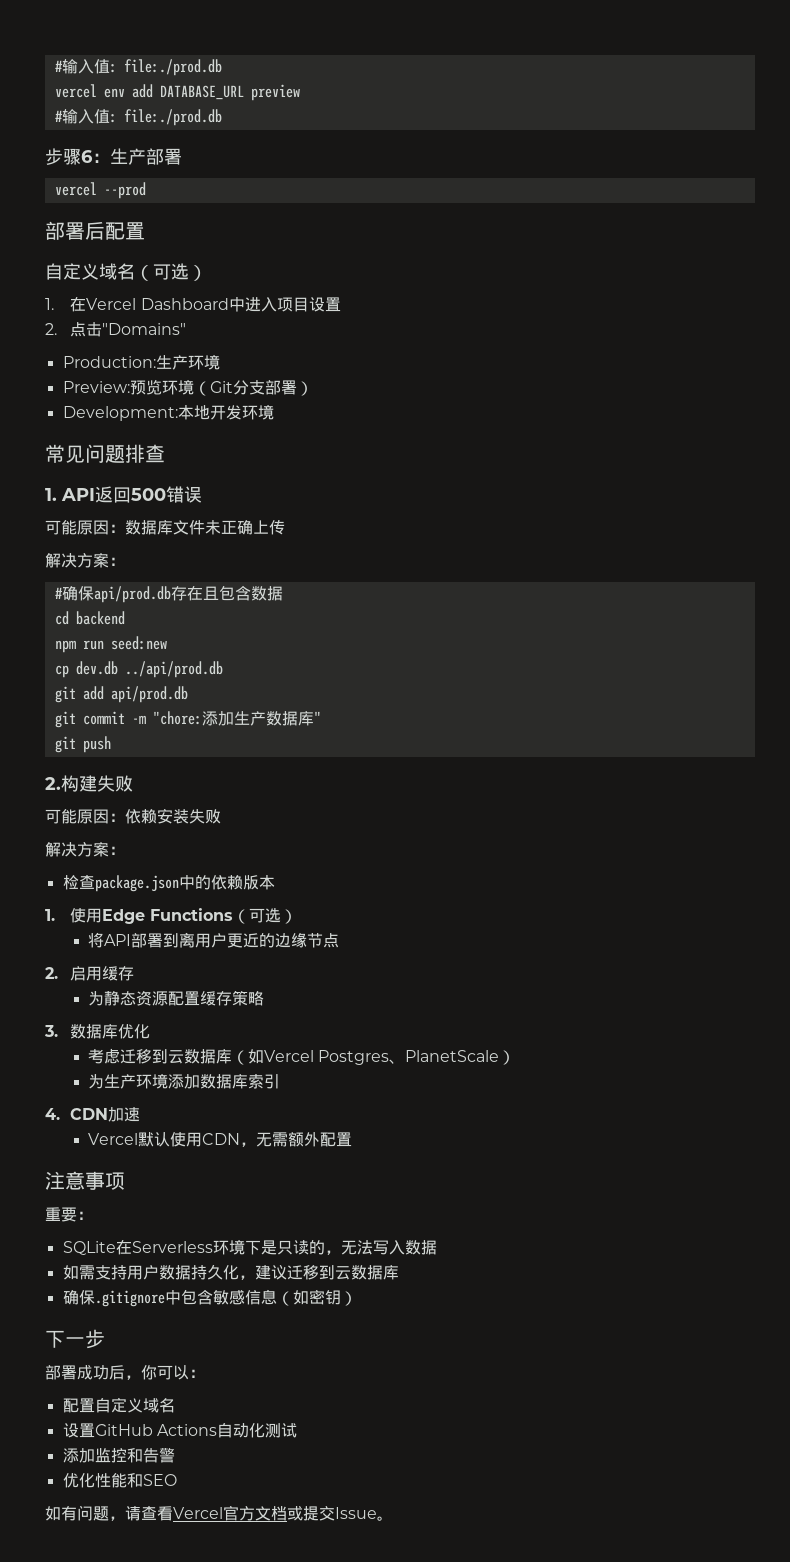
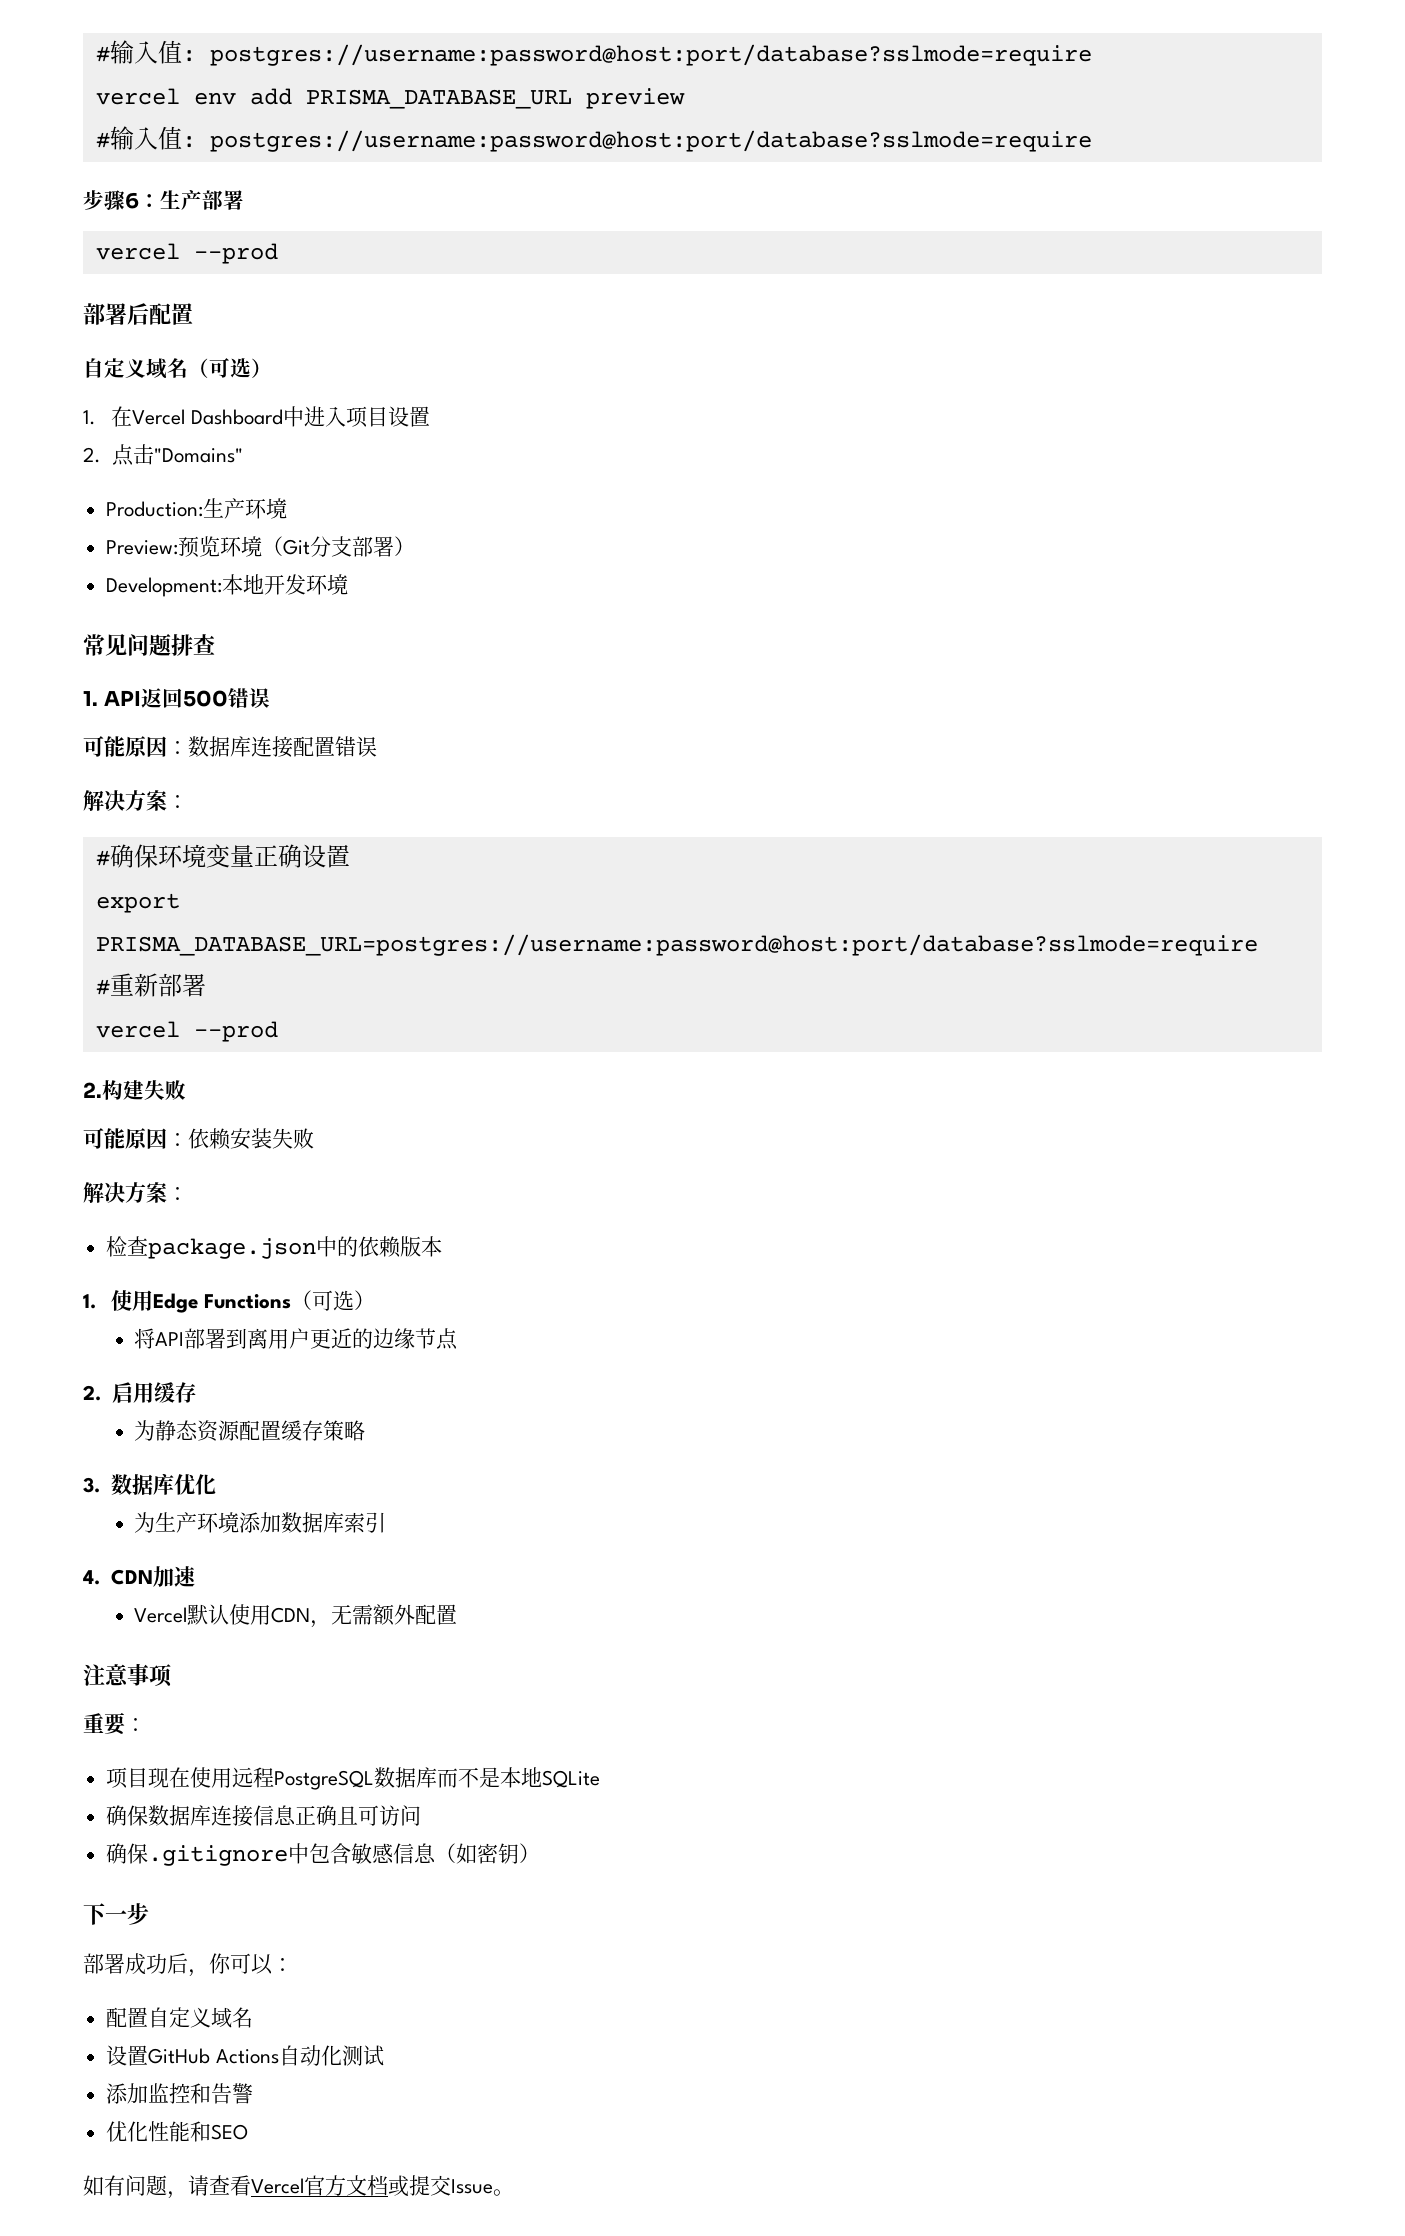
[54,59,222,76] #输入值: file:./prod.db -> [95,40,1092,66] #输入值: postgres://username:password@host:port/database?sslmode=require
[159,85,244,100] DATABASE_URL -> [305,89,572,109] PRISMA_DATABASE_URL
[123,109,222,126] file:./prod.db -> [209,130,1092,152] postgres://username:password@host:port/database?sslmode=require
[173,520,285,535] 文件未正确上传 -> [251,736,377,758] 连接配置错误
[93,585,283,603] [54,611,125,625] [54,636,167,653] [54,661,223,678] [54,686,188,703] [54,711,321,728] [54,736,111,753] api/prod.db存在且包含数据 // cd backend // npm run seed:new // cp dev.db ../api/prod.db // git add api/prod.db // git commit -m "chore:添加生产数据库" // git push -> [157,844,350,868] [95,893,180,913] [95,934,1258,956] [95,973,206,997] [95,1021,278,1042] 环境变量正确设置 // export PRISMA_DATABASE_URL=postgres://username:password@host:port/database?sslmode=require // #重新部署 // vercel --prod
[88,1048,516,1065] // 考虑迁移到云数据库（如Vercel Postgres、PlanetScale） -> (217, 1484) none
[62,1239,437,1255] [62,1264,399,1280] SQLite在Serverless环境下是只读的，无法写入数据 // 如需支持用户数据持久化，建议迁移到云数据库 -> [106,1767,601,1790] [106,1805,422,1827] 项目现在使用远程PostgreSQL数据库而不是本地SQLite // 确保数据库连接信息正确且可访问

